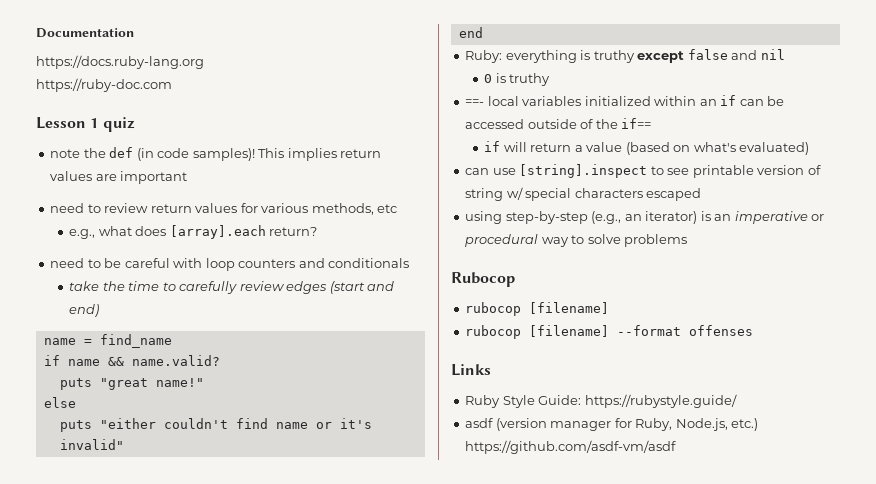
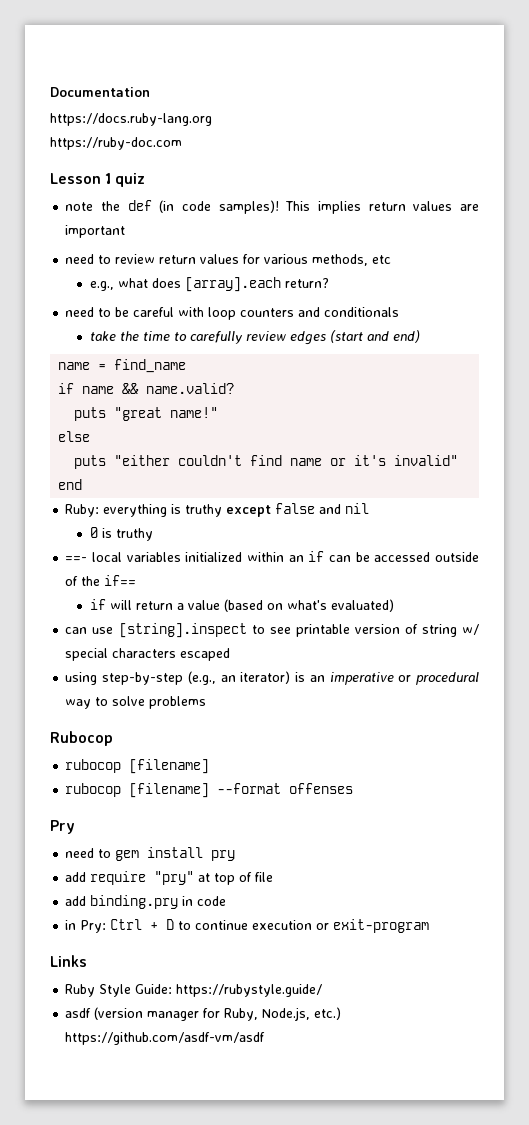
(754, 330) none -> [50,820,75,834] [65,847,236,861] [65,871,274,885] [65,895,227,909] [65,919,430,933] // Pry // need to gem install pry // add require "pry" at top of file // add binding.pry in code // in Pry: Ctrl + D to continue execution or exit-program

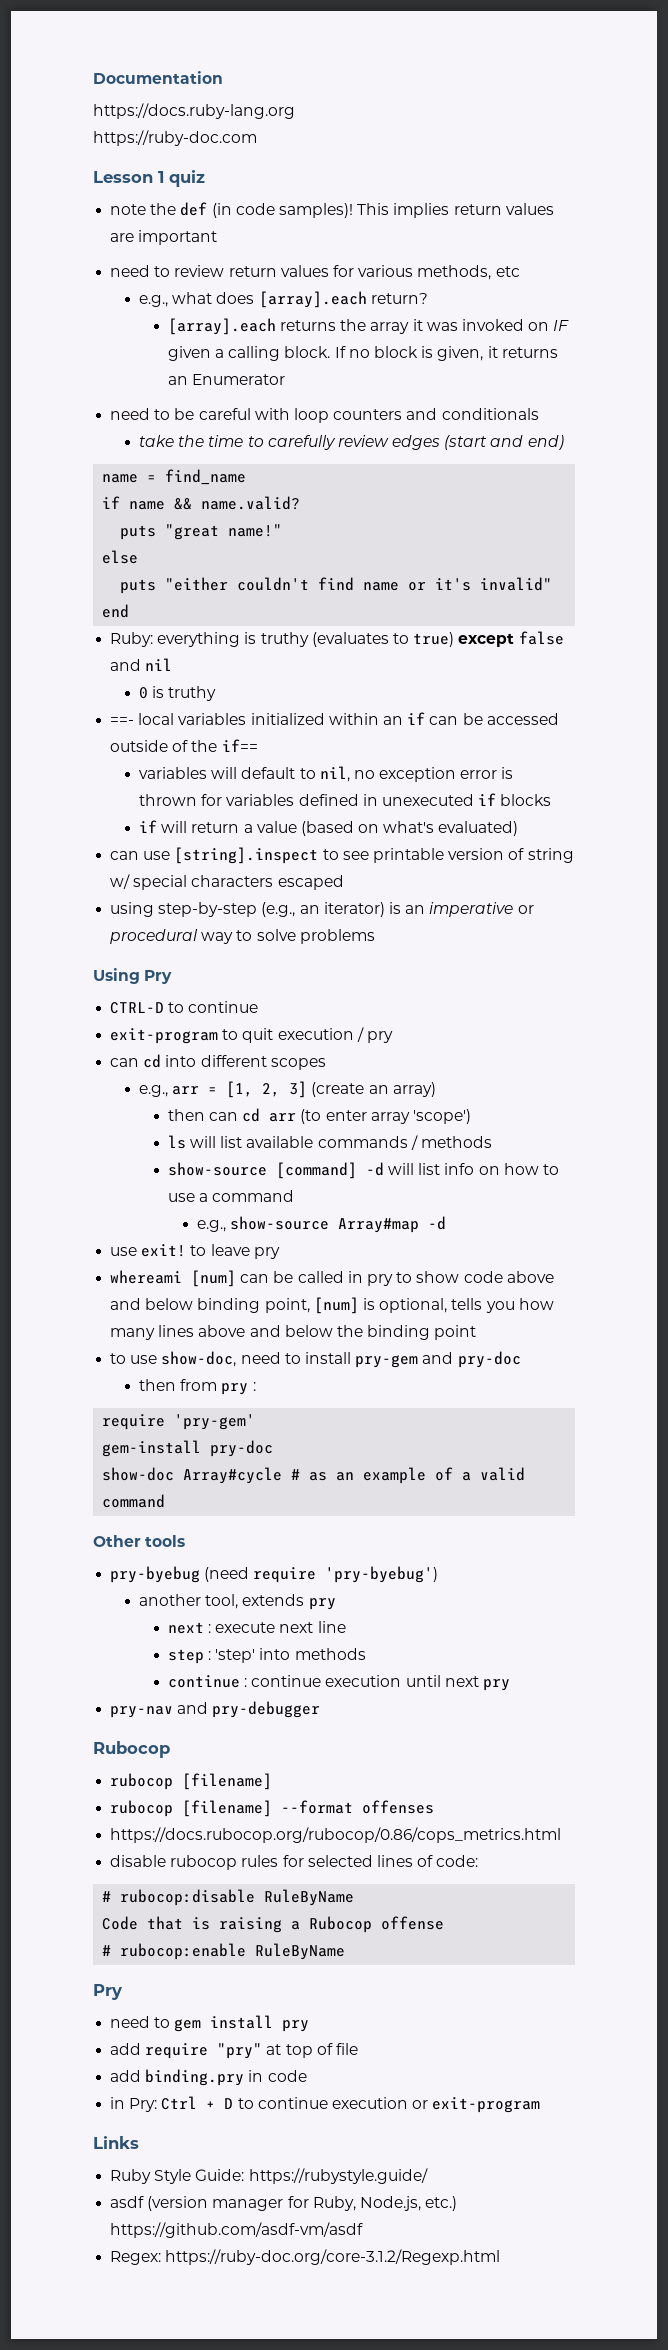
(330, 283) none -> [167,318,570,335] [167,346,558,361] [167,374,286,385] // [array].each returns the array it was invoked on IF given a calling block. If no block is given, it returns an Enumerator
(223, 510) none -> [311,632,455,647] (evaluates to true)
(137, 580) none -> [138,766,514,782] [138,793,552,806] // variables will default to nil, no exception error is thrown for variables defined in unexecuted if blocks
(207, 702) none -> [93,968,173,984] [110,1001,259,1014] [110,1027,393,1044] [110,1054,326,1070] [138,1081,436,1098] [167,1108,471,1124] [167,1135,492,1150] [167,1162,559,1179] [167,1190,295,1202] [196,1216,446,1233] [110,1244,280,1259] [110,1270,554,1287] [110,1297,554,1314] [110,1325,477,1340] [110,1351,521,1368] [138,1379,256,1395] [102,1414,256,1430] [102,1440,274,1457] [102,1467,526,1484] [102,1494,166,1508] [93,1535,186,1547] [110,1566,439,1583] [138,1594,336,1610] [167,1621,346,1634] [167,1648,366,1664] [167,1675,510,1691] [110,1701,321,1718] // Using Pry // CTRL-D to continue // exit-program to quit execution / pry // can cd into different scopes // e.g., arr = [1, 2, 3] (create an array) // then can cd arr (to enter array 'scope') // ls will list available commands / methods // show-source [command] -d will list info on how to use a command // e.g., show-source Array#map -d // use exit! to leave pry // whereami [num] can be called in pry to show code above and below binding point, [num] is optional, tells you how many lines above and below the binding point // to use show-doc, need to install pry-gem and pry-doc // then from pry : // require 'pry-gem' // gem-install pry-doc // show-doc Array#cycle # as an example of a valid command // Other tools // pry-byebug (need require 'pry-byebug') // another tool, extends pry // next : execute next line // step : 'step' into methods // continue : continue execution until next pry // pry-nav and pry-debugger
(354, 788) none -> [110,1827,562,1843] [110,1855,479,1870] [102,1889,355,1906] [102,1916,445,1933] [102,1943,346,1960] // https://docs.rubocop.org/rubocop/0.86/cops_metrics.html // disable rubocop rules for selected lines of code: // # rubocop:disable RuleByName // Code that is raising a Rubocop offense // # rubocop:enable RuleByName
(266, 1038) none -> [110,2249,501,2265] // Regex: https://ruby-doc.org/core-3.1.2/Regexp.html

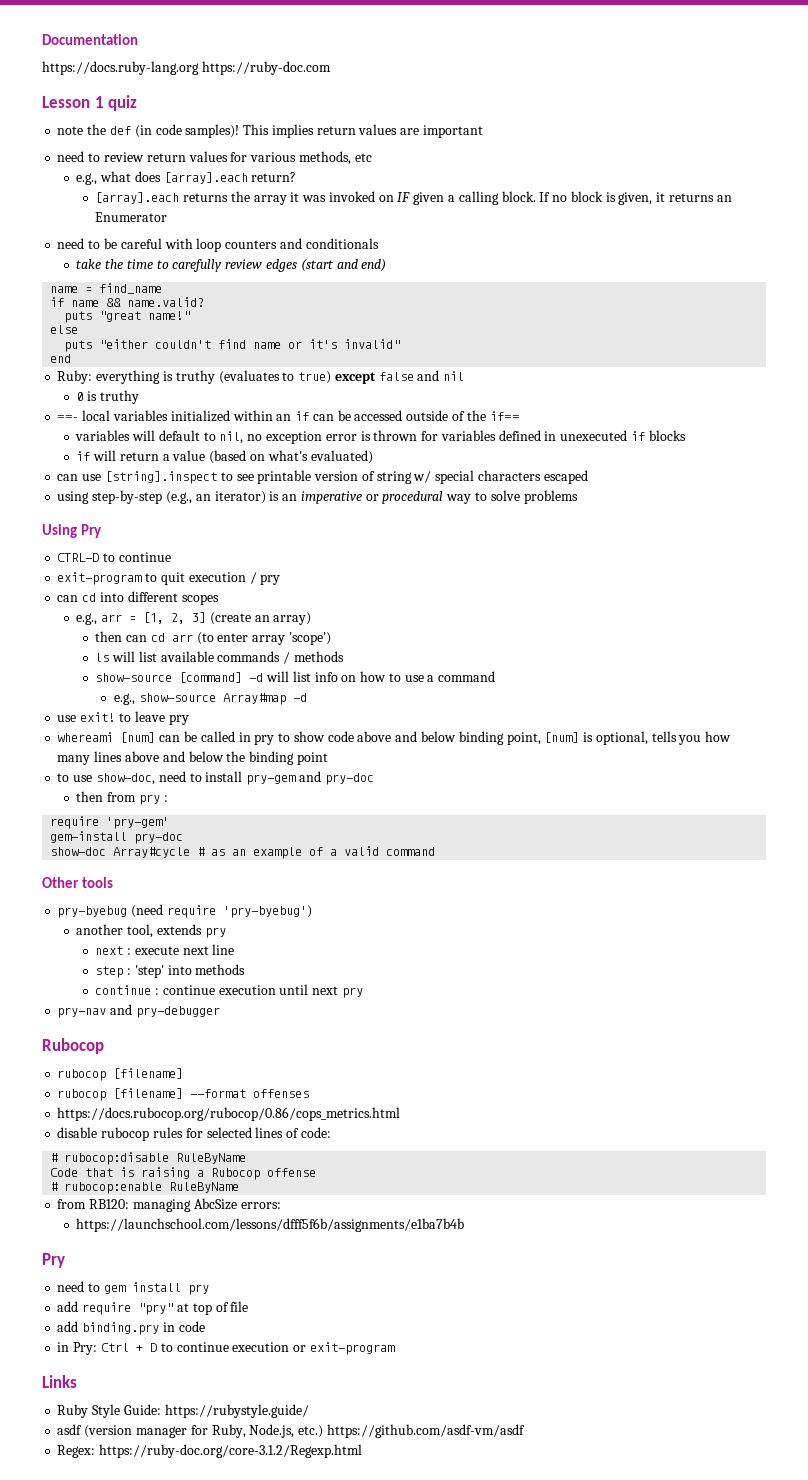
(295, 111) // -> (199, 68) none
(346, 1951) none -> [57,1198,281,1212] [76,1218,465,1232] // from RB120: managing AbcSize errors: // https://launchschool.com/lessons/dfff5f6b/assignments/e1ba7b4b

